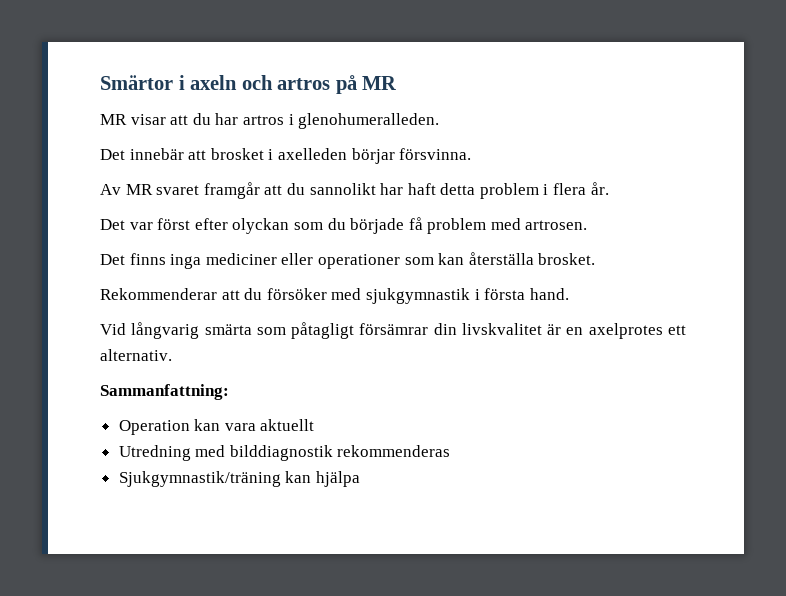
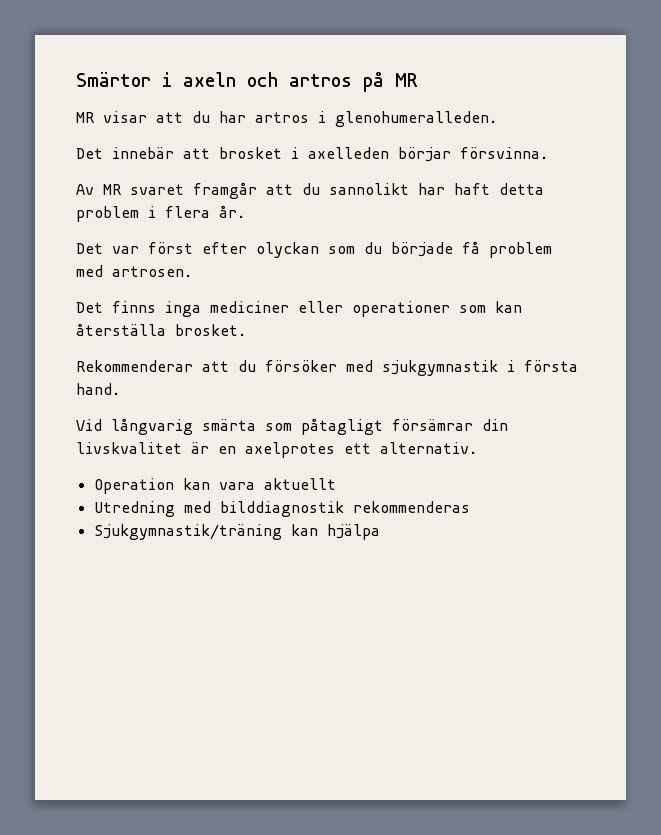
[100,384,229,400] // Sammanfattning: -> (477, 448) none

